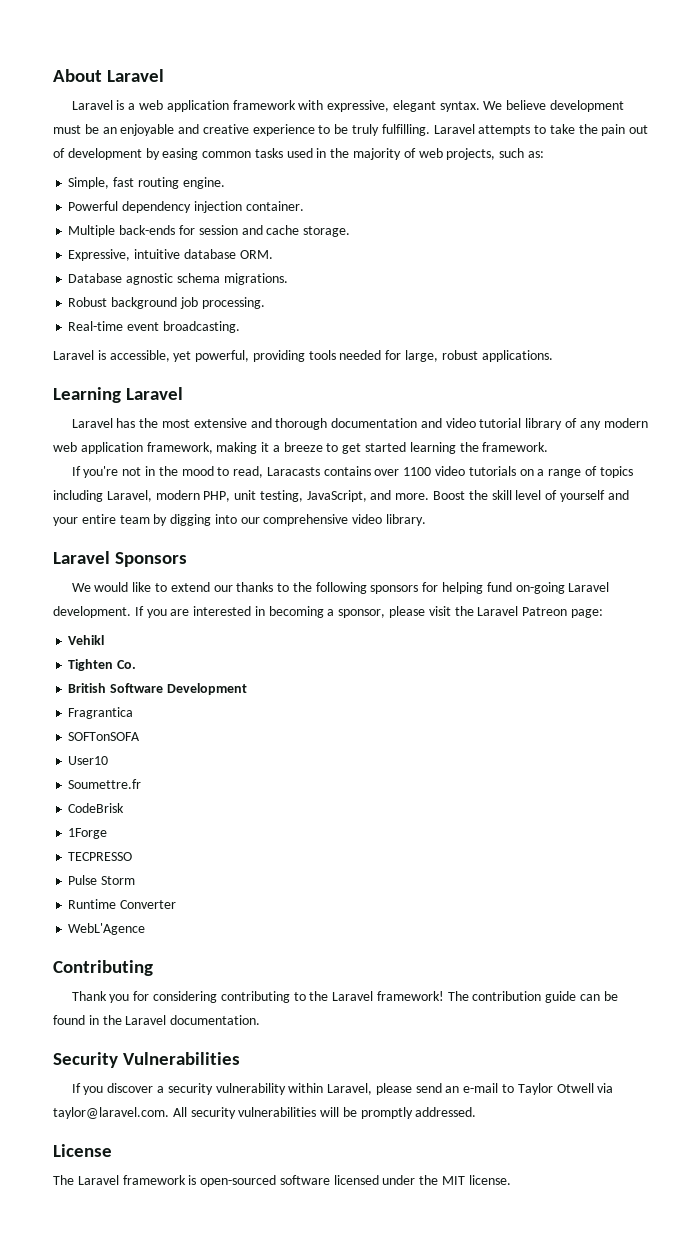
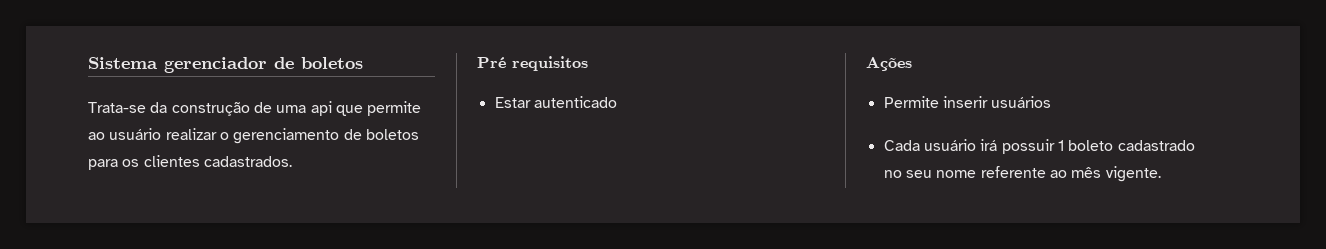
[53,69,165,82] [71,100,625,112] [53,124,649,136] [53,148,544,160] [68,177,225,189] [68,201,304,213] [68,225,351,237] [68,249,273,261] [68,273,288,285] [68,297,265,309] [68,321,240,333] [53,350,553,362] [53,387,184,403] [71,418,648,430] [53,442,549,454] [71,466,633,478] [53,490,629,502] [53,514,427,526] [53,551,188,567] [71,582,610,594] [53,606,603,618] [68,635,105,645] [68,659,137,671] [68,683,247,695] [68,707,134,719] [68,732,141,741] [68,756,109,765] [68,779,142,789] [68,803,125,813] [68,828,108,839] [68,852,133,861] [68,875,136,885] [68,899,177,909] [68,923,146,935] [53,960,153,976] [71,991,618,1003] [53,1015,261,1025] [53,1052,241,1068] [71,1083,614,1095] [53,1107,477,1119] [53,1144,112,1157] [53,1175,511,1187] About Laravel // Laravel is a web application framework with expressive, elegant syntax. We believe development must be an enjoyable and creative experience to be truly fulfilling. Laravel attempts to take the pain out of development by easing common tasks used in the majority of web projects, such as: // Simple, fast routing engine. // Powerful dependency injection container. // Multiple back-ends for session and cache storage. // Expressive, intuitive database ORM. // Database agnostic schema migrations. // Robust background job processing. // Real-time event broadcasting. // Laravel is accessible, yet powerful, providing tools needed for large, robust applications. // Learning Laravel // Laravel has the most extensive and thorough documentation and video tutorial library of any modern web application framework, making it a breeze to get started learning the framework. // If you're not in the mood to read, Laracasts contains over 1100 video tutorials on a range of topics including Laravel, modern PHP, unit testing, JavaScript, and more. Boost the skill level of yourself and your entire team by digging into our comprehensive video library. // Laravel Sponsors // We would like to extend our thanks to the following sponsors for helping fund on-going Laravel development. If you are interested in becoming a sponsor, please visit the Laravel Patreon page: // Vehikl // Tighten Co. // British Software Development // Fragrantica // SOFTonSOFA // User10 // Soumettre.fr // CodeBrisk // 1Forge // TECPRESSO // Pulse Storm // Runtime Converter // WebL'Agence // Contributing // Thank you for considering contributing to the Laravel framework! The contribution guide can be found in the Laravel documentation. // Security Vulnerabilities // If you discover a security vulnerability within Laravel, please send an e-mail to Taylor Otwell via taylor@laravel.com. All security vulnerabilities will be promptly addressed. // License // The Laravel framework is open-sourced software licensed under the MIT license. -> [88,57,363,73] [88,101,422,116] [88,128,419,144] [88,155,292,170] [477,56,588,71] [494,96,617,108] [866,57,912,71] [883,96,1052,108] [883,139,1195,154] [883,166,1161,182] Sistema gerenciador de boletos // Trata-se da construção de uma api que permite ao usuário realizar o gerenciamento de boletos para os clientes cadastrados. // Pré requisitos // Estar autenticado // Ações // Permite inserir usuários // Cada usuário irá possuir 1 boleto cadastrado no seu nome referente ao mês vigente.

